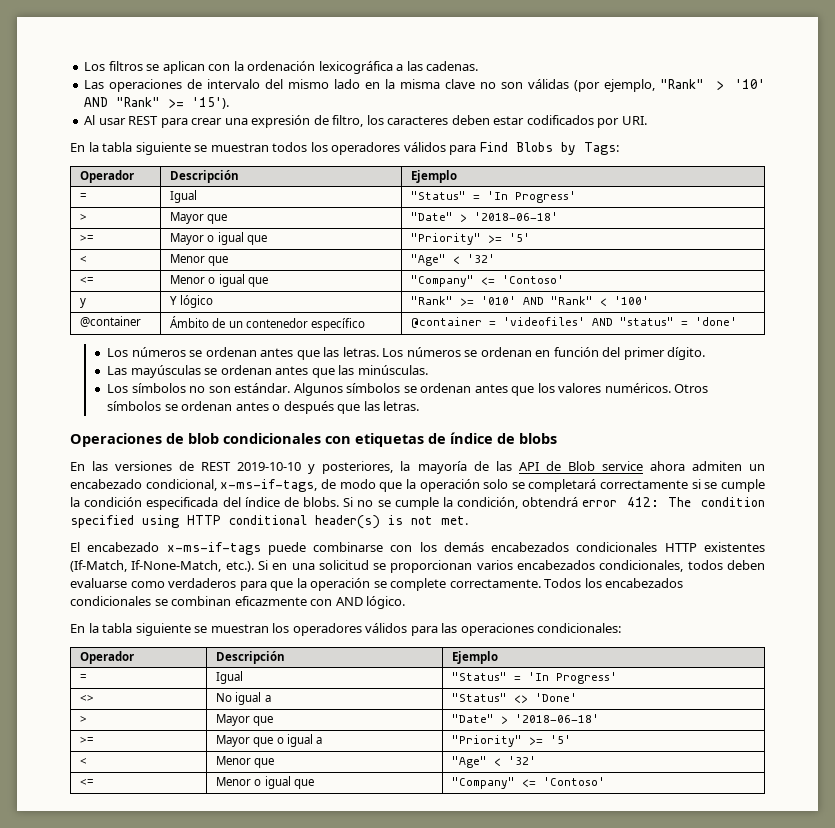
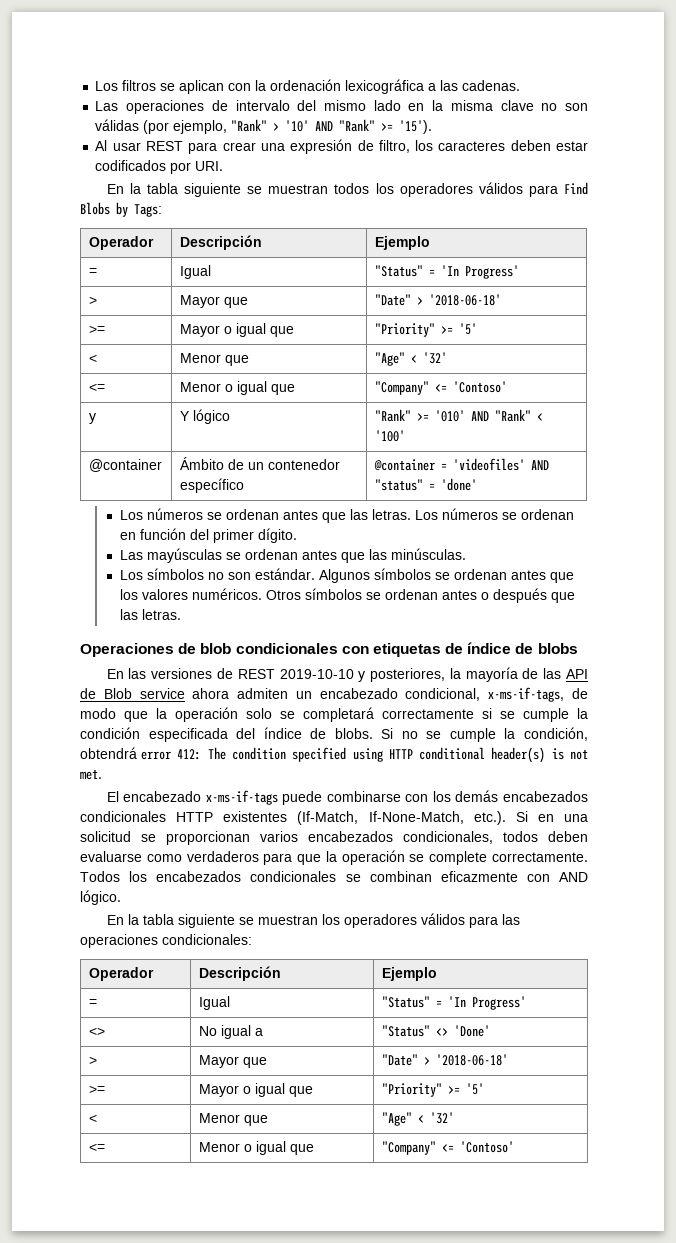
[253,734,322,747] que o igual a -> [242,1083,313,1097] o igual que

